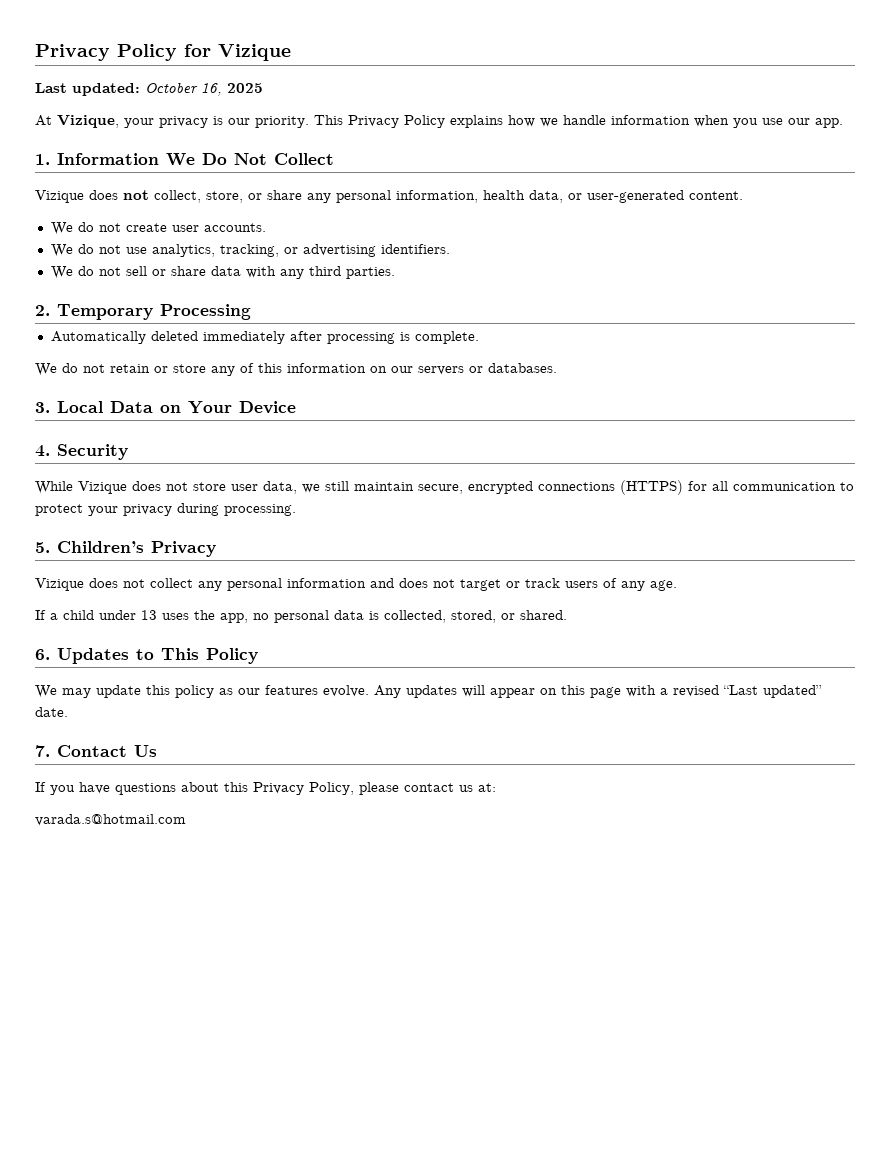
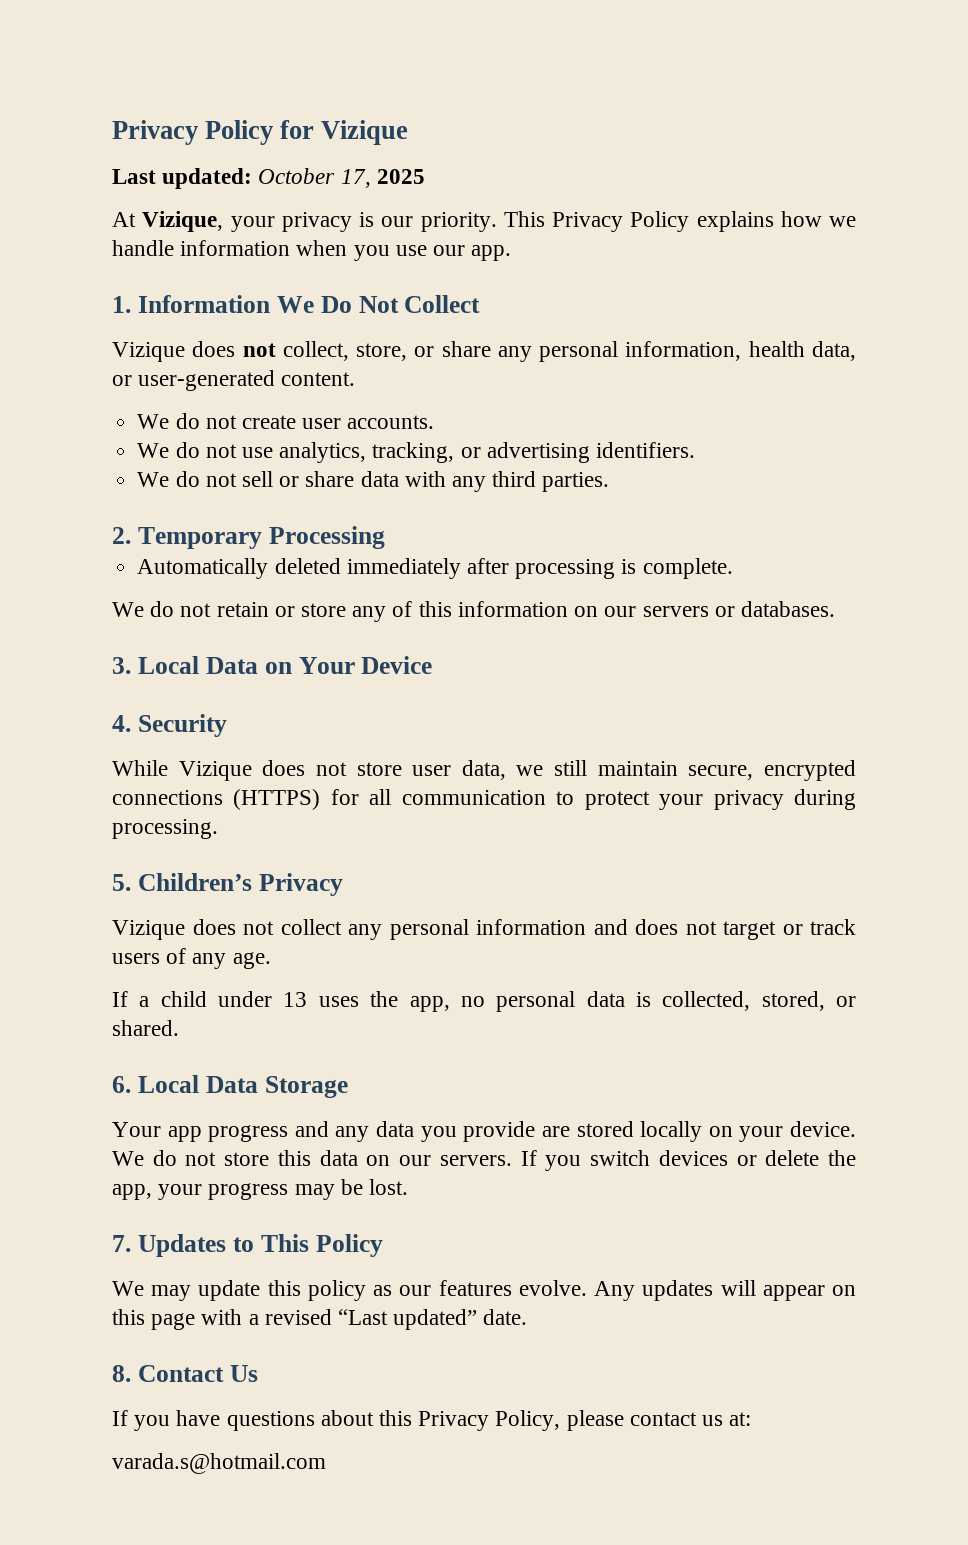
[201,83,222,96] 16, -> [340,169,371,188] 17,
(50, 654) none -> [137,1075,348,1098] [112,1121,857,1142] [112,1150,856,1171] [112,1179,409,1200] [112,1235,131,1252] Local Data Storage // Your app progress and any data you provide are stored locally on your device. We do not store this data on our servers. If you switch devices or delete the app, your progress may be lost. // 7.
[35,745,50,757] 7. -> [112,1365,131,1382] 8.

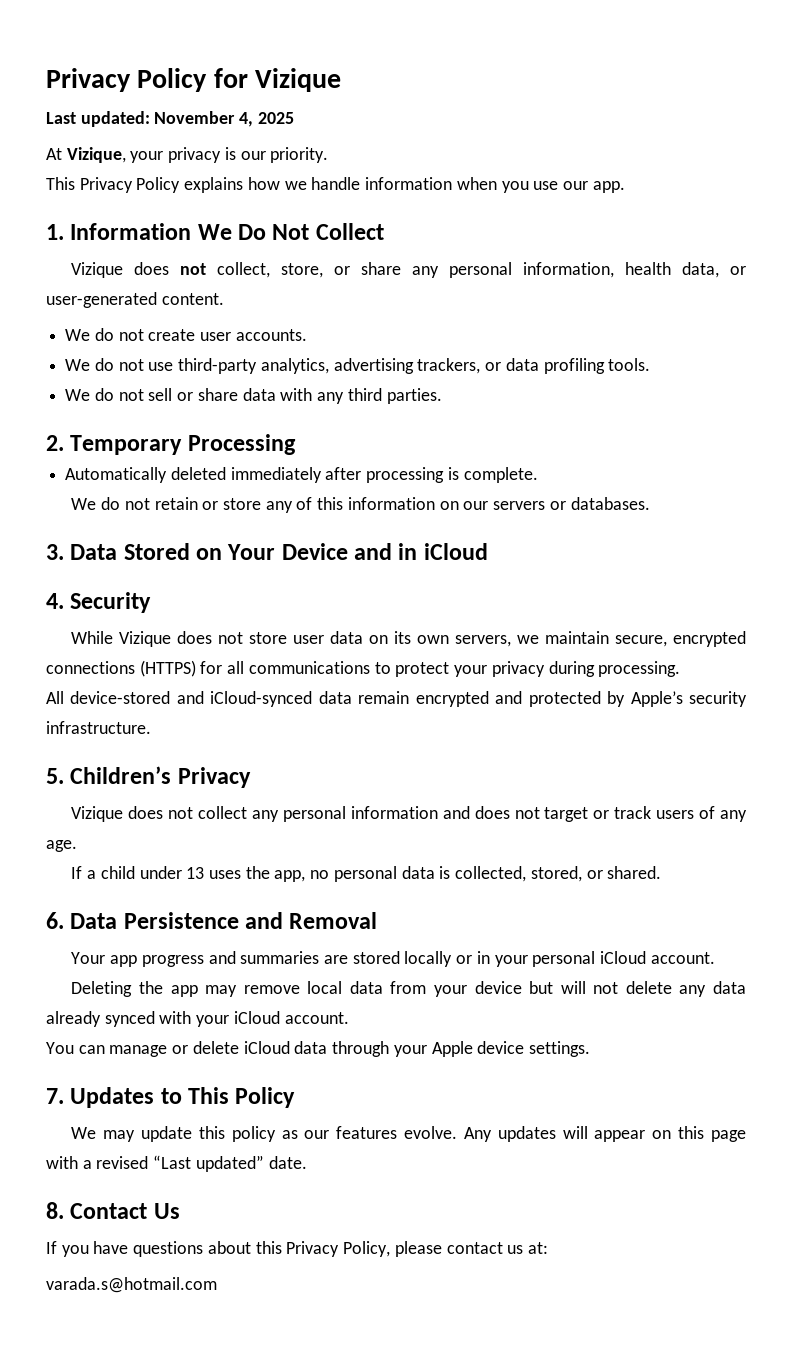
[258,168,371,188] October 17, -> [154,111,254,127] November 4,
(497, 222) none -> (329, 155) //
[279,442,695,463] analytics, tracking, or advertising identifiers. -> [178,358,651,374] third-party analytics, advertising trackers, or data profiling tools.
[137,656,258,674] Local Data -> [70,543,190,560] Data Stored
(433, 665) none -> [354,543,488,560] and in iCloud
[461,760,588,780] data, we still -> [330,631,540,647] data on its own servers, we
[401,790,546,805] communication -> [248,661,370,674] communications
(218, 829) none -> [46,691,747,707] [46,721,151,734] // All device-stored and iCloud-synced data remain encrypted and protected by Apple’s security infrastructure.
[137,1075,348,1098] Local Data Storage -> [70,912,378,929] Data Persistence and Removal
[335,1121,857,1142] [112,1150,856,1171] [112,1179,409,1200] any data you provide are stored locally on your device. We do not store this data on our servers. If you switch devices or delete the app, your progress may be lost. -> [240,951,715,967] [71,981,746,997] [46,1011,349,1027] [46,1041,590,1057] summaries are stored locally or in your personal iCloud account. // Deleting the app may remove local data from your device but will not delete any data already synced with your iCloud account. // You can manage or delete iCloud data through your Apple device settings.

